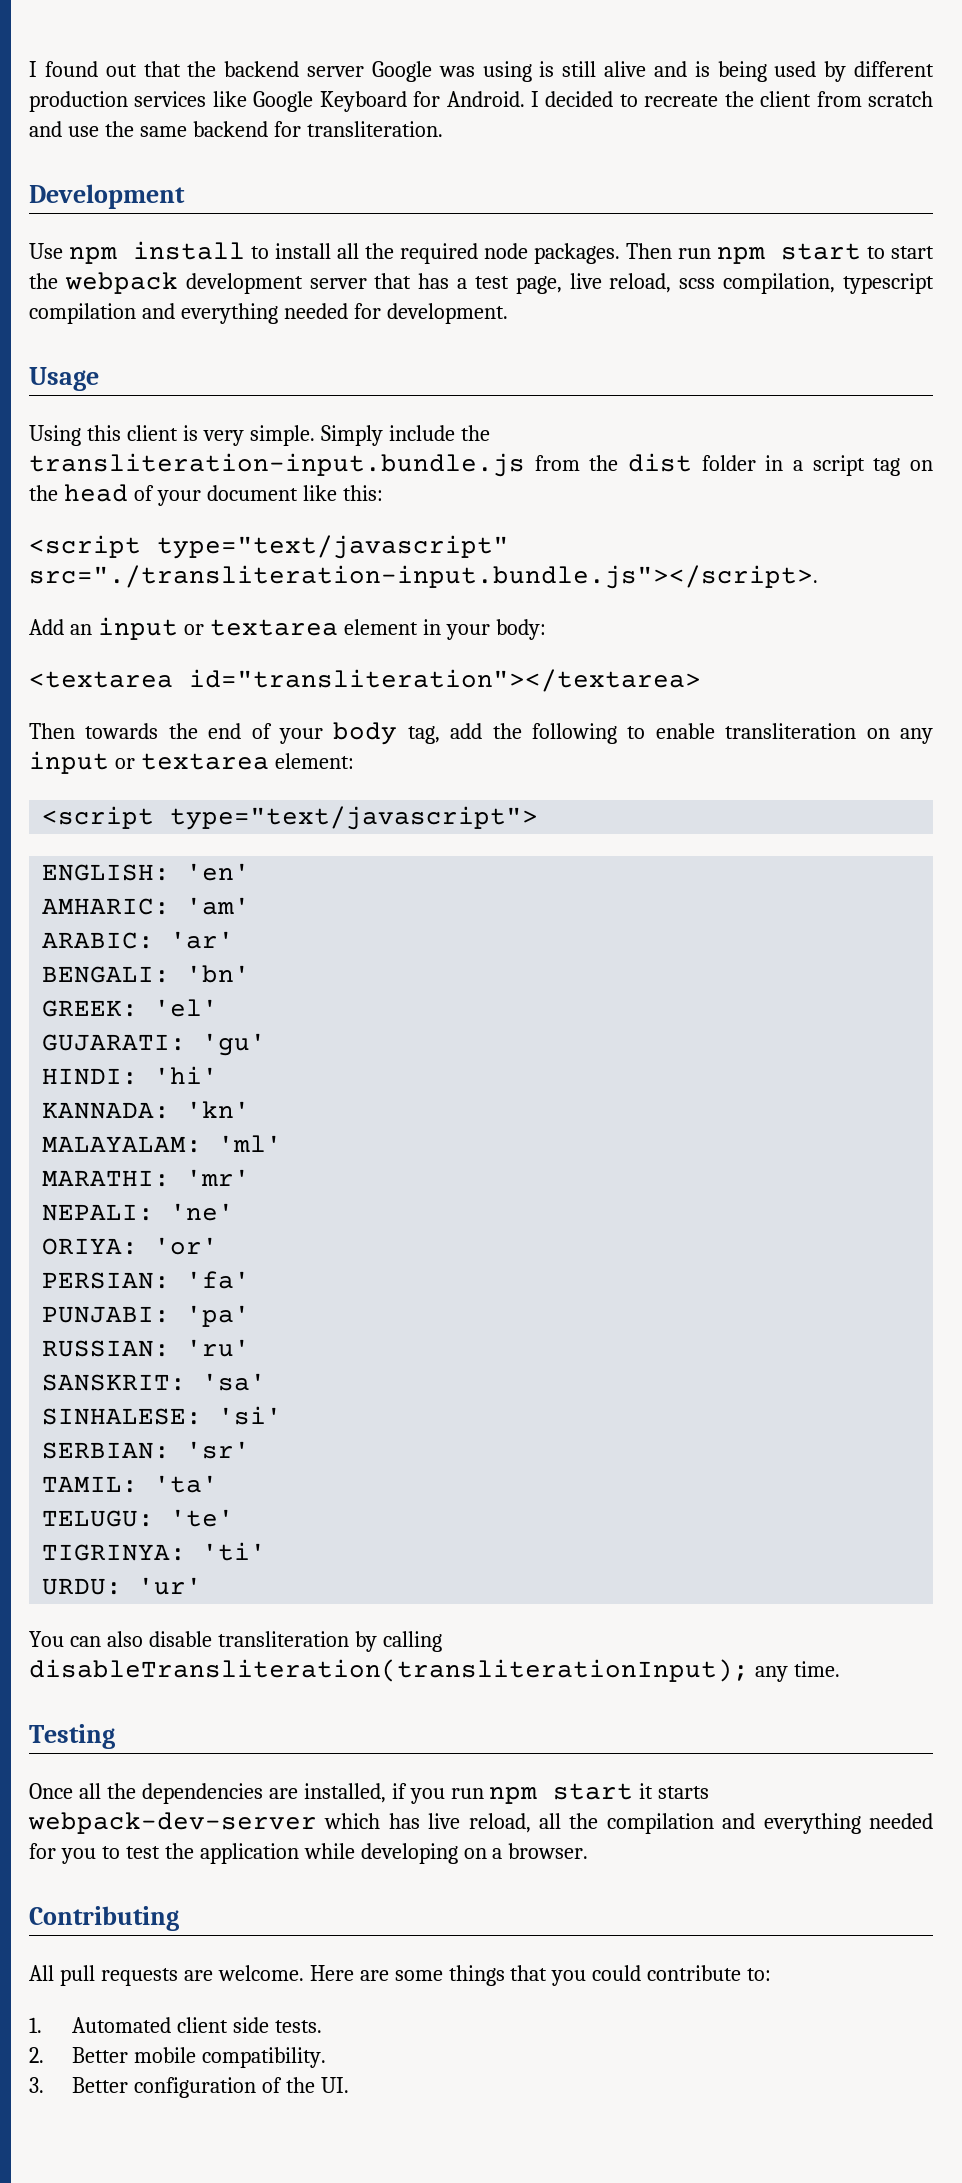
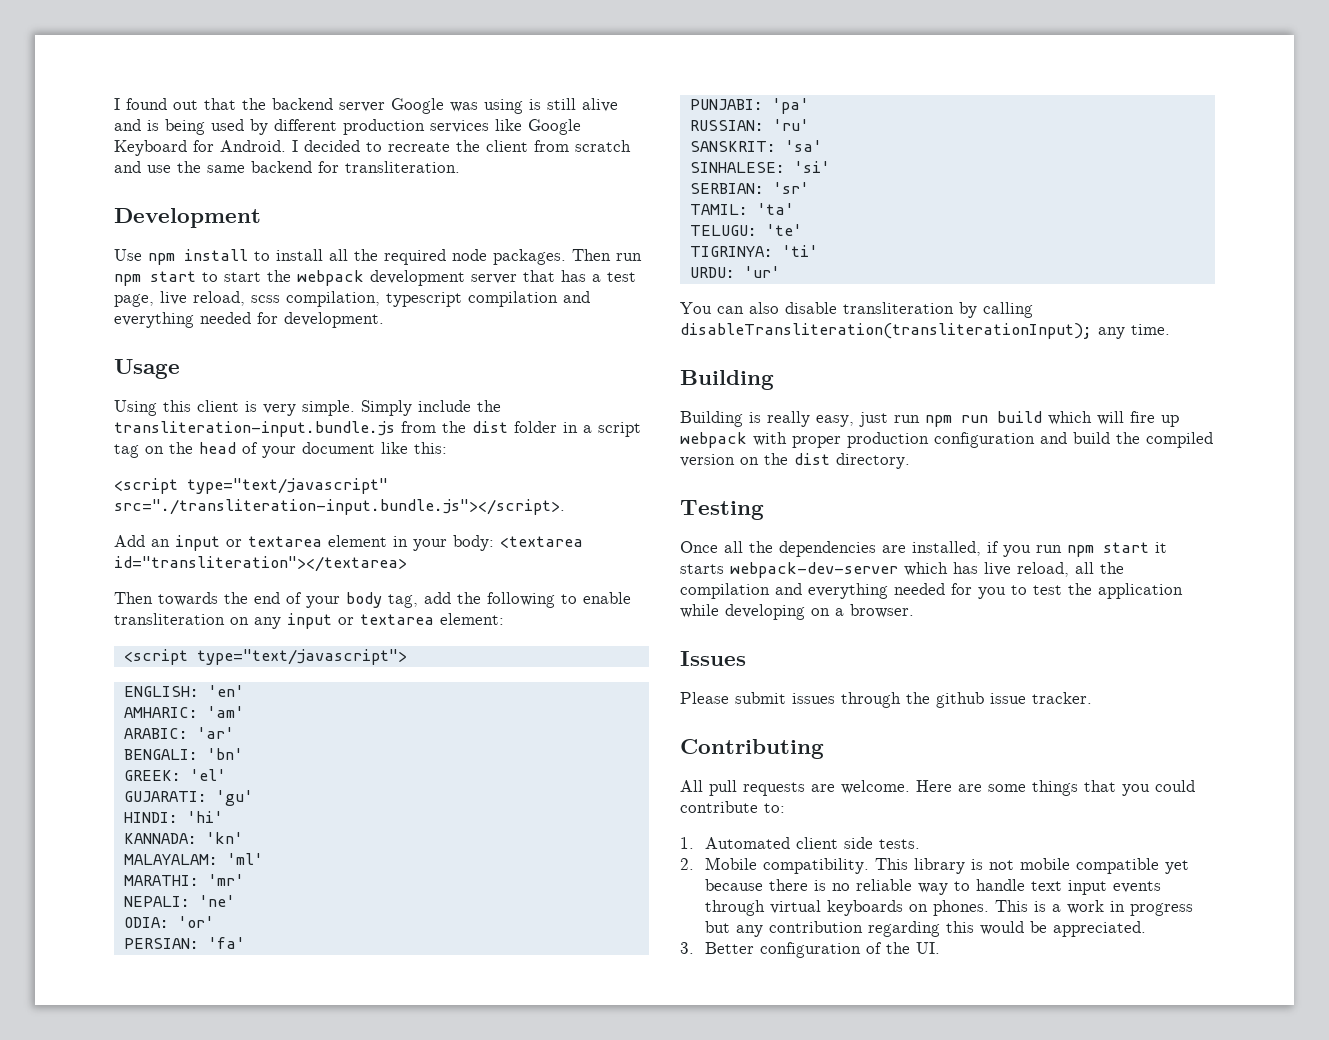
(546, 629) // -> (494, 543) none
[42,1238,139,1255] ORIYA: -> [123,917,169,928] ODIA:
(840, 1669) none -> [680,370,774,390] [680,411,1179,427] [680,432,1213,448] [680,453,910,469] // Building // Building is really easy, just run npm run build which will fire up webpack with proper production configuration and build the compiled version on the dist directory.
(589, 1851) none -> [680,651,746,666] [680,692,1092,708] // Issues // Please submit issues through the github issue tracker.
[72,2047,326,2068] Better mobile compatibility. -> [705,857,1190,874] [705,879,1162,895] [705,900,1194,916] [705,921,1147,937] Mobile compatibility. This library is not mobile compatible yet because there is no reliable way to handle text input events through virtual keyboards on phones. This is a work in progress but any contribution regarding this would be appreciated.

